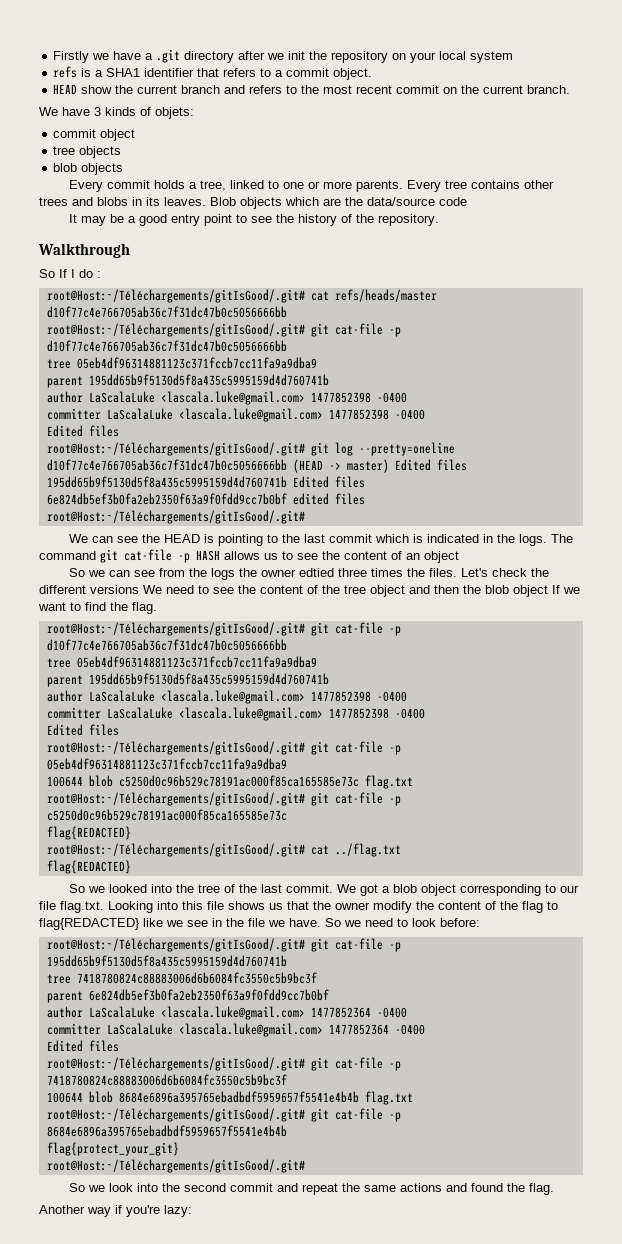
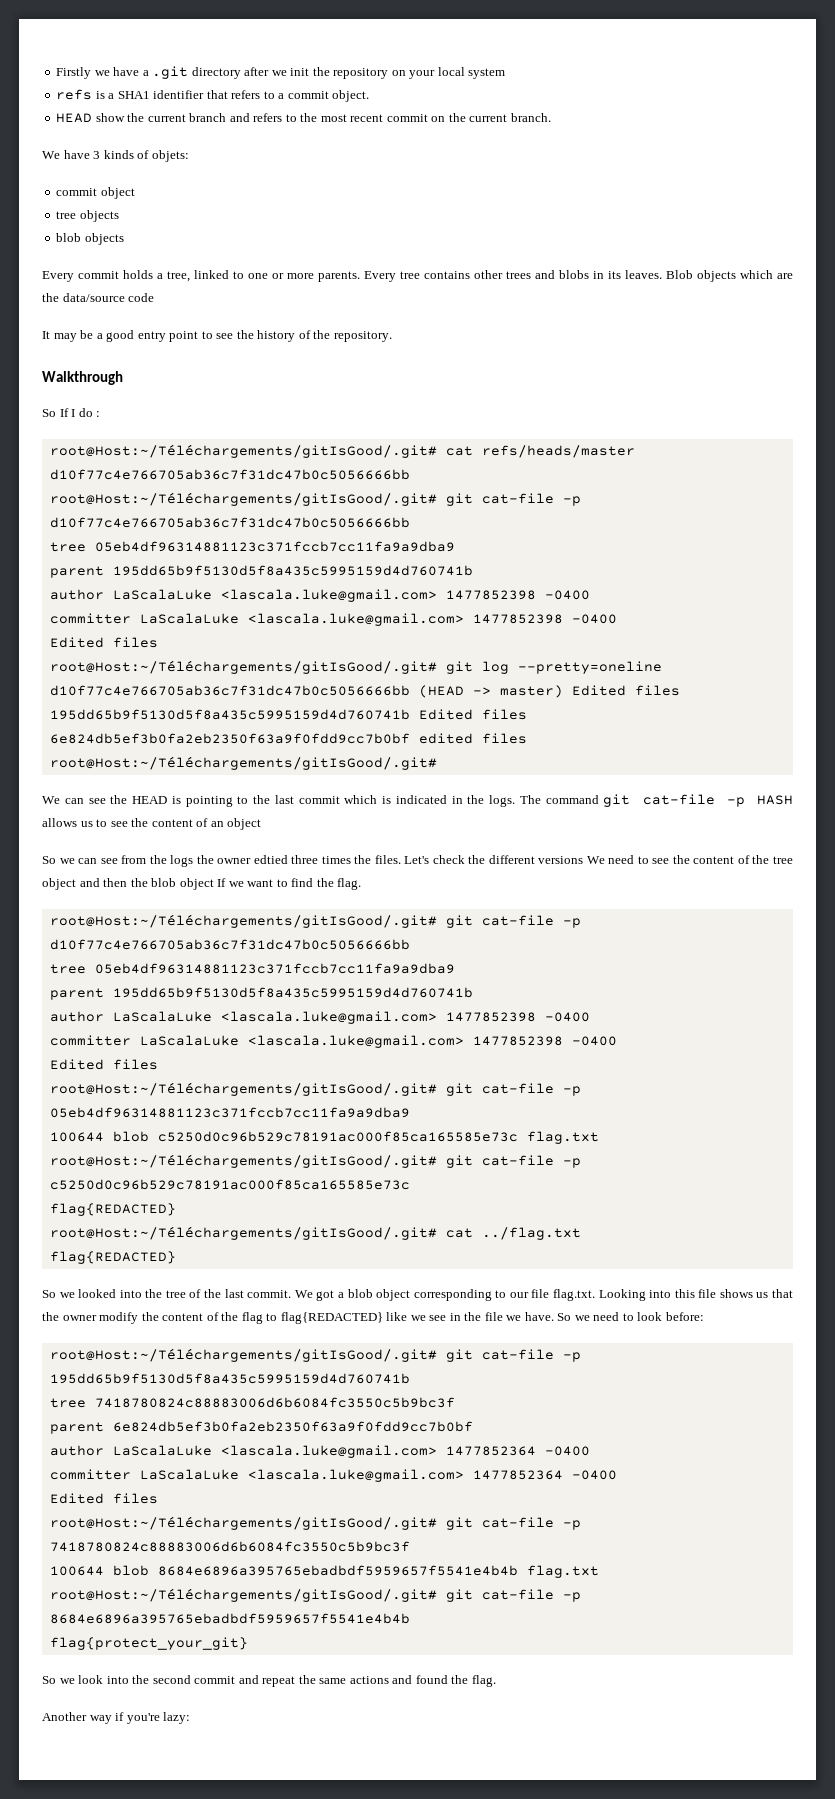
[46,1159,305,1173] // root@Host:~/Téléchargements/gitIsGood/.git# -> (248, 1643) none

